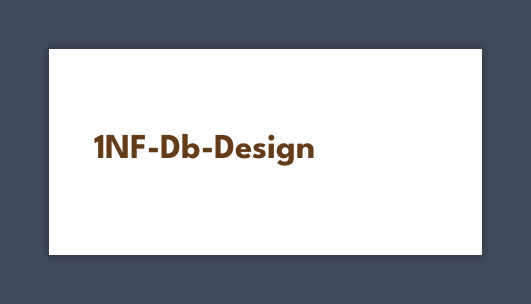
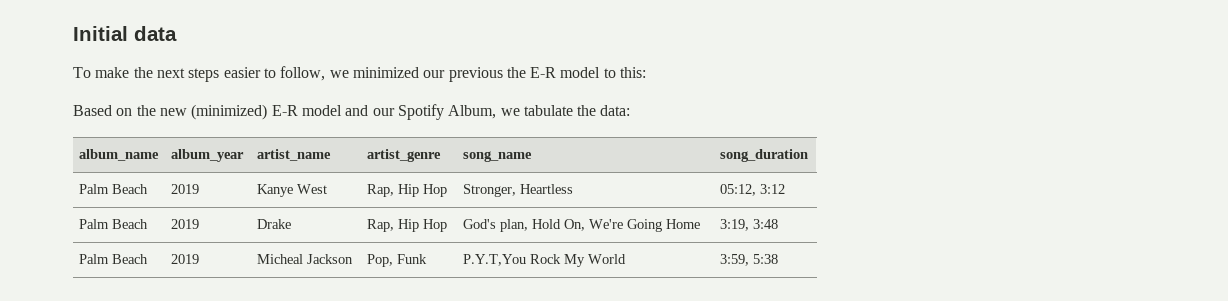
[94,133,315,166] 1NF-Db-Design -> [73,26,177,41] [73,66,647,82] [73,104,631,120] [79,149,160,161] [171,149,245,162] [257,149,332,161] [367,149,442,162] [463,151,533,162] [720,149,809,162] [79,184,149,194] [171,184,200,194] [257,184,328,197] [367,184,448,197] [463,184,574,197] [720,184,786,196] [79,219,149,229] [171,219,200,229] [257,219,292,229] [367,219,448,232] [463,219,701,232] [720,219,779,231] [79,254,149,264] [171,254,200,264] [257,254,354,264] [367,254,428,267] [463,254,627,267] [720,254,779,266] Initial data // To make the next steps easier to follow, we minimized our previous the E-R model to this: // Based on the new (minimized) E-R model and our Spotify Album, we tabulate the data: // album_name | album_year | artist_name | artist_genre | song_name | song_duration // Palm Beach | 2019 | Kanye West | Rap, Hip Hop | Stronger, Heartless | 05:12, 3:12 // Palm Beach | 2019 | Drake | Rap, Hip Hop | God's plan, Hold On, We're Going Home | 3:19, 3:48 // Palm Beach | 2019 | Micheal Jackson | Pop, Funk | P.Y.T,You Rock My World | 3:59, 5:38

